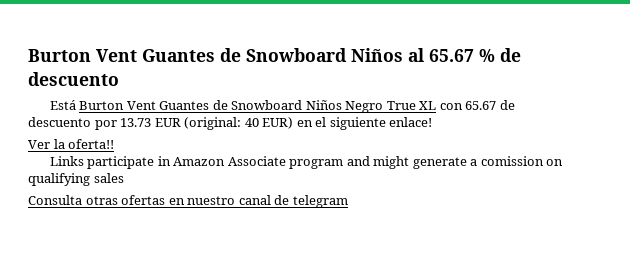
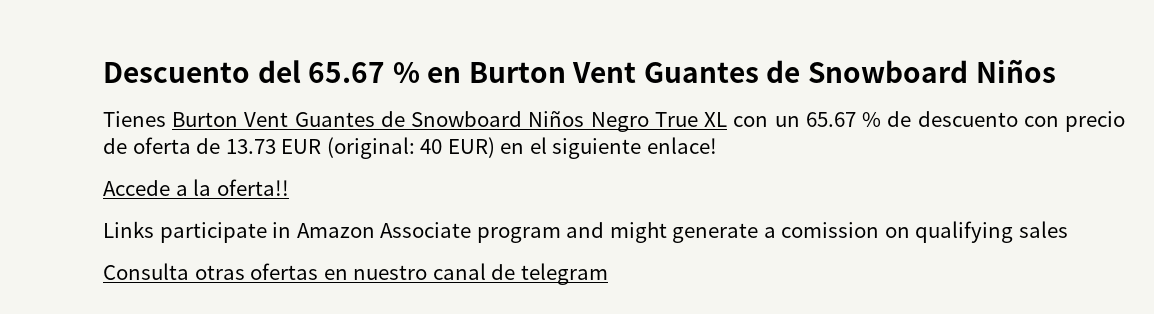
[28,48,521,62] [28,72,119,86] [49,100,76,110] Burton Vent Guantes de Snowboard Niños al 65.67 % de descuento // Está -> [103,59,1056,83] [103,111,166,127] Descuento del 65.67 % en Burton Vent Guantes de Snowboard Niños // Tienes
[465,100,515,110] [28,117,117,130] 65.67 de descuento por -> [774,111,1126,132] [103,137,221,154] un 65.67 % de descuento con precio de oferta de
[28,140,50,149] Ver -> [103,180,188,196] Accede a

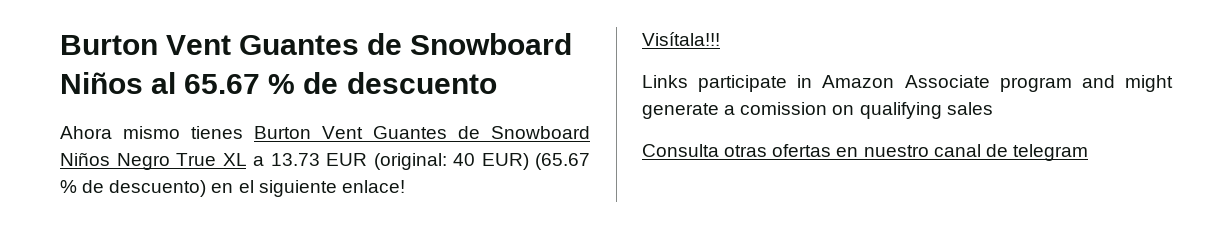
[103,59,1056,83] [103,111,166,127] Descuento del 65.67 % en Burton Vent Guantes de Snowboard Niños // Tienes -> [60,33,573,55] [60,72,497,94] [60,126,243,139] Burton Vent Guantes de Snowboard Niños al 65.67 % de descuento // Ahora mismo tienes
[733,111,1126,132] [103,137,221,154] con un 65.67 % de descuento con precio de oferta de -> [253,156,264,166] a
(495, 147) none -> [535,153,590,170] [60,180,207,197] (65.67 % de descuento)
[103,179,289,196] Accede a la oferta!! -> [642,32,720,46] Visítala!!!

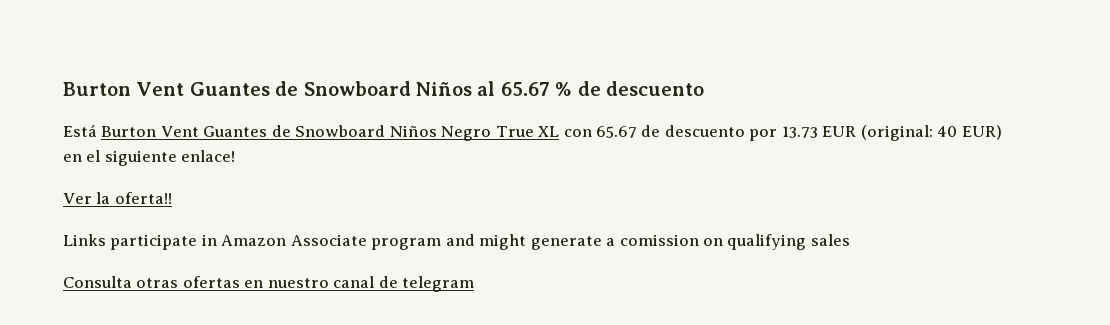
[60,126,243,139] Ahora mismo tienes -> [63,124,97,137] Está
[253,156,264,166] a -> [563,125,778,141] con 65.67 de descuento por
[535,153,590,170] [60,180,207,197] (65.67 % de descuento) -> (1002, 132) none
[642,32,720,46] Visítala!!! -> [63,192,172,204] Ver la oferta!!

